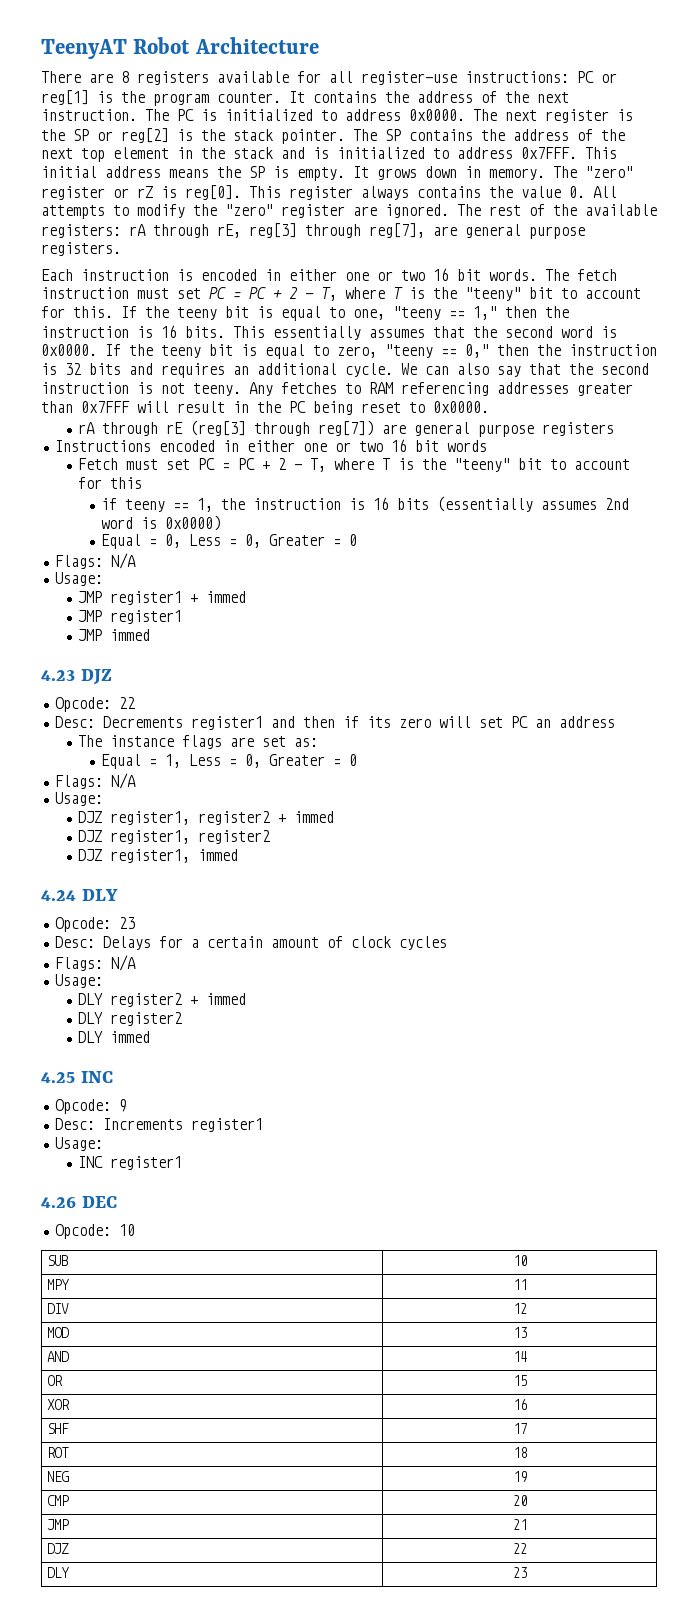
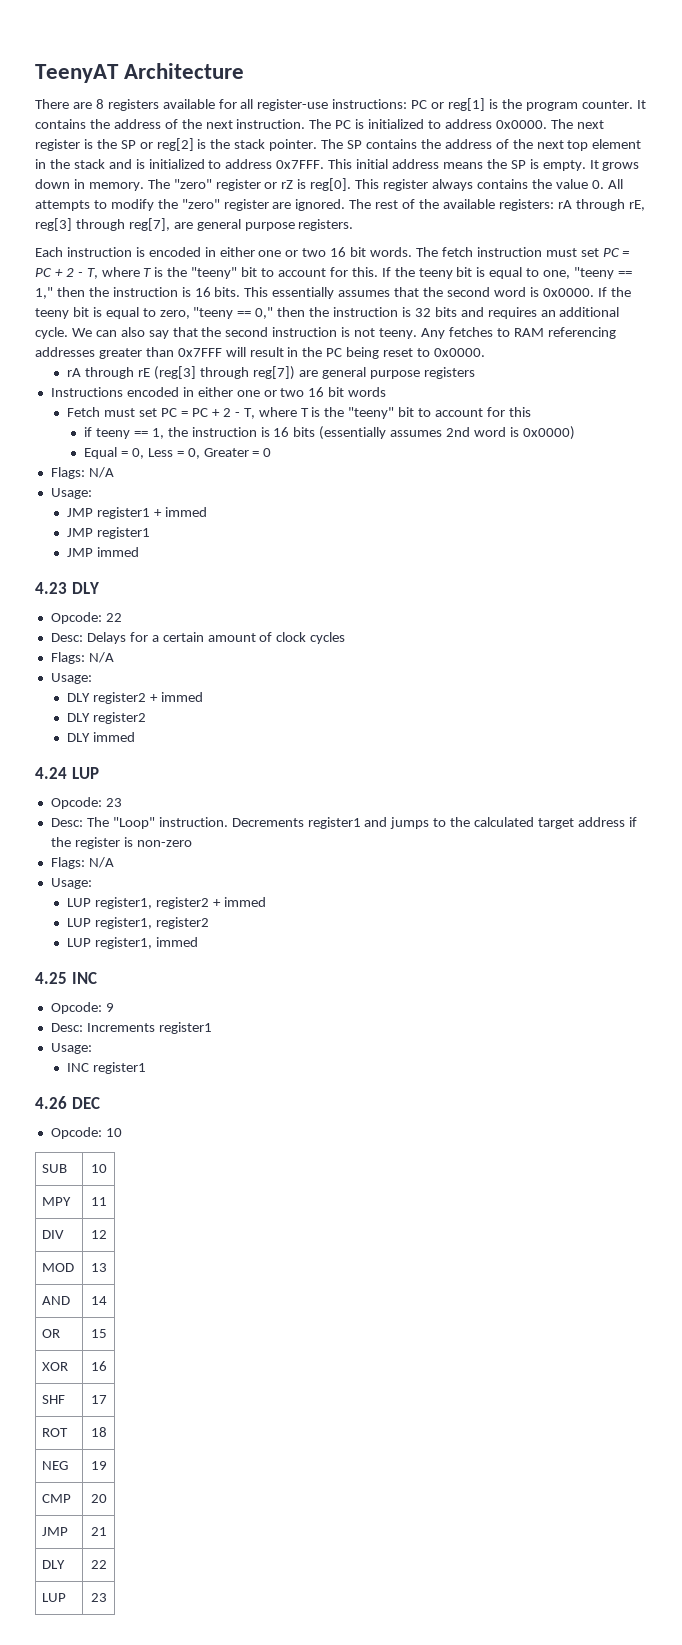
[133,37,191,54] Robot -> (119, 73) none
[80,669,112,685] DJZ -> [71,582,99,594] DLY
[54,716,615,730] [78,735,319,749] [101,754,358,769] [54,773,136,789] [54,792,103,806] [78,811,335,825] [78,830,271,844] [78,849,239,863] [41,889,118,901] [54,917,135,932] // Desc: Decrements register1 and then if its zero will set PC an address // The instance flags are set as: // Equal = 1, Less = 0, Greater = 0 // Flags: N/A // Usage: // DJZ register1, register2 + immed // DJZ register1, register2 // DJZ register1, immed // 4.24 DLY // Opcode: 23 -> (122, 617) none
(151, 1037) none -> [35,767,99,779] [50,797,122,809] [50,817,637,829] [50,837,192,849] [50,857,114,869] [50,878,92,889] [67,897,267,909] [67,917,210,929] [67,937,199,949] // 4.24 LUP // Opcode: 23 // Desc: The "Loop" instruction. Decrements register1 and jumps to the calculated target address if the register is non-zero // Flags: N/A // Usage: // LUP register1, register2 + immed // LUP register1, register2 // LUP register1, immed
[47,1543,70,1554] [512,1543,527,1554] [47,1567,70,1578] DJZ | 22 // DLY -> [42,1560,66,1569] [90,1560,107,1569] [42,1593,67,1602] DLY | 22 // LUP

